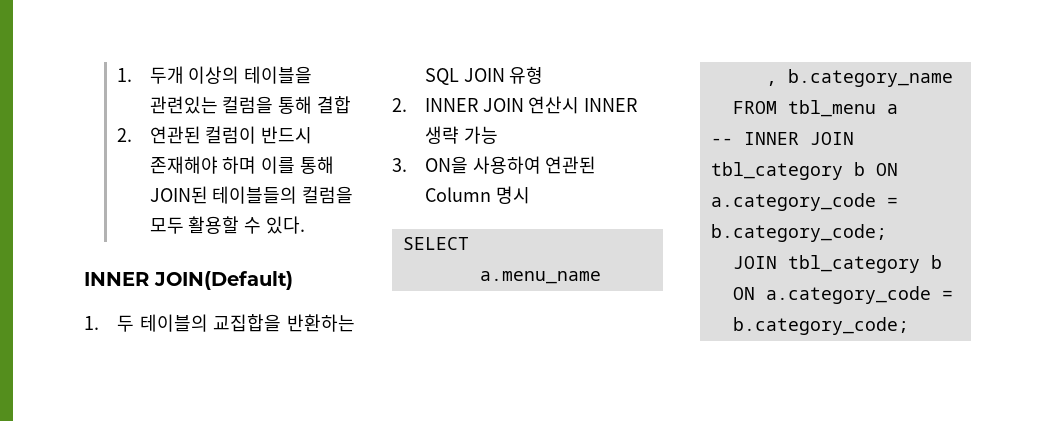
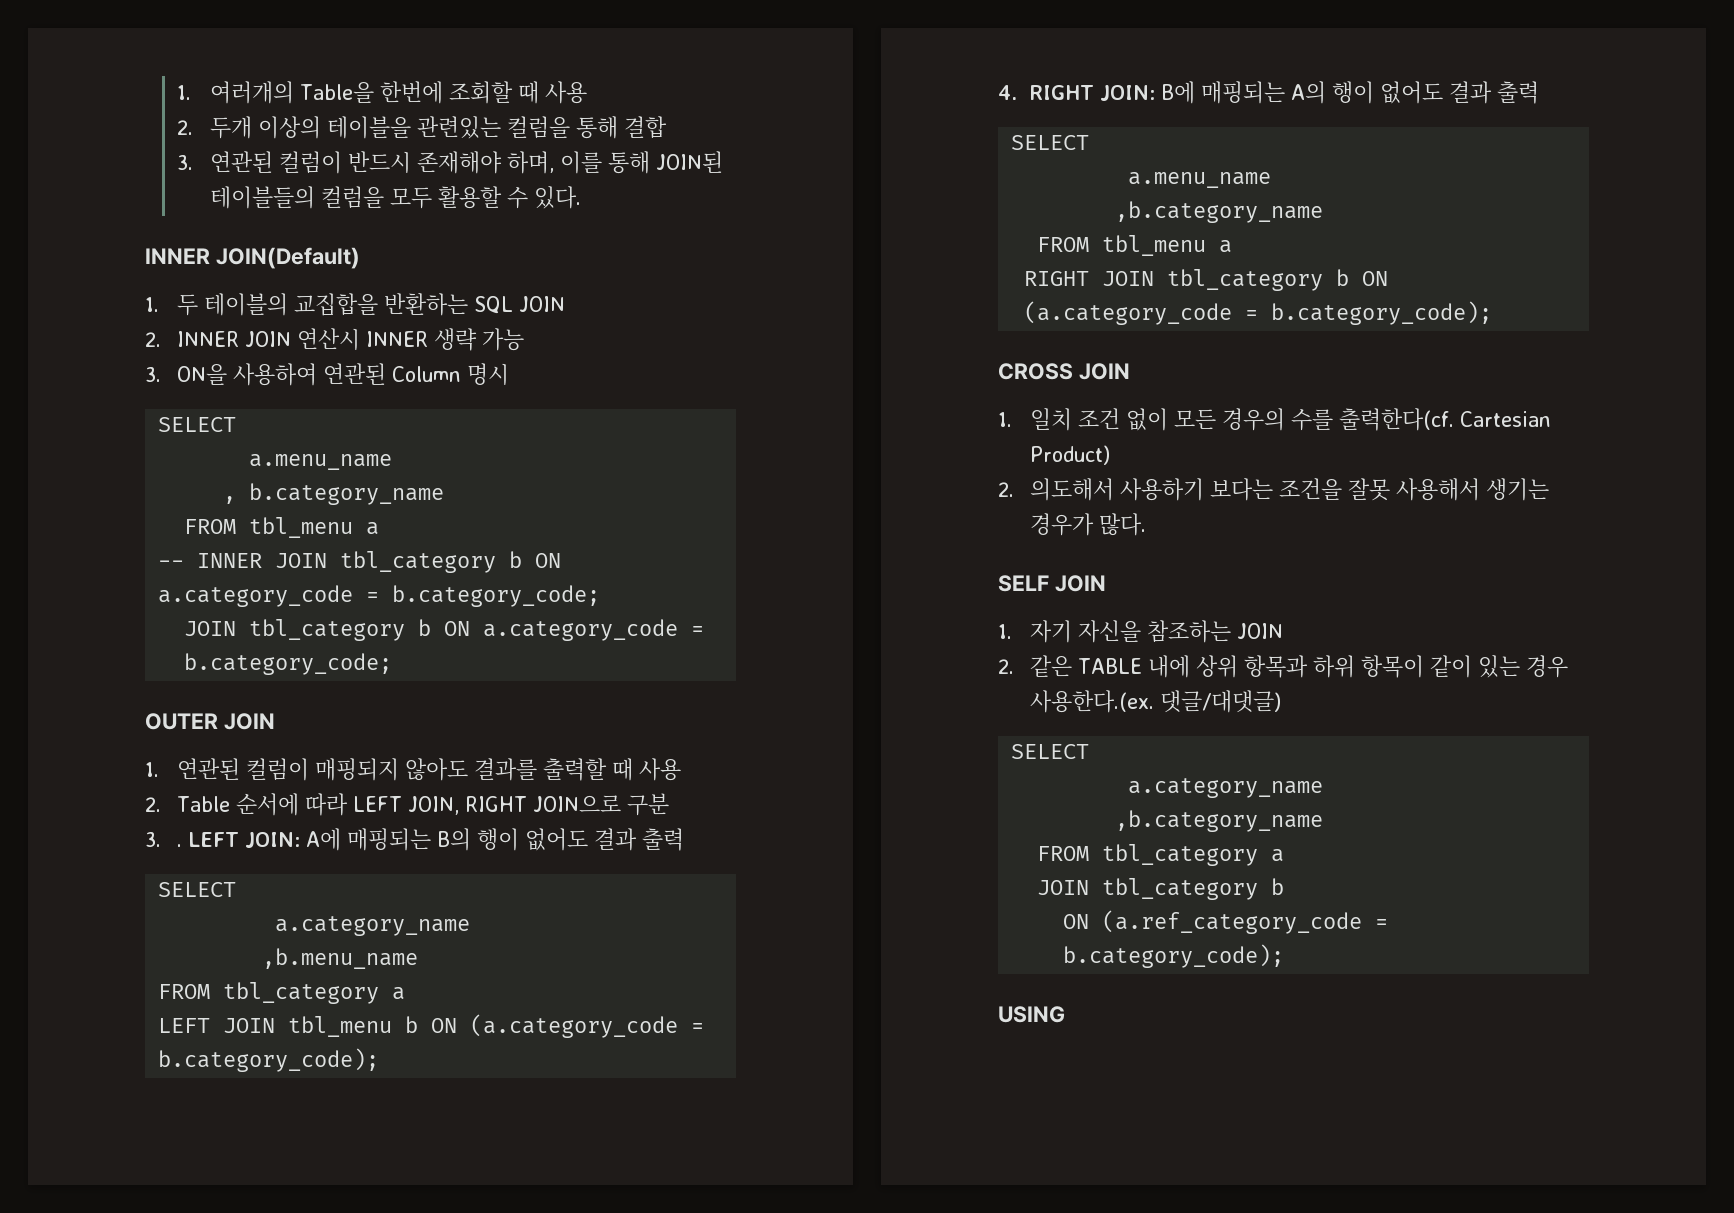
[116,68,132,82] 1. -> [177,81,587,104] [177,120,194,135] 1. 여러개의 Table을 한번에 조회할 때 사용 // 2.
[116,128,132,142] 2. -> [177,155,194,170] 3.
[222,156,257,174] 하며 -> [506,151,554,174] 하며,
[509,66,544,84] 유형 -> (566, 304) none
(909, 326) none -> [145,713,275,730] [145,758,682,781] [145,793,670,816] [145,828,685,851] [158,882,237,897] [275,916,471,936] [262,948,419,969] [158,982,406,1004] [158,1014,705,1038] [158,1048,380,1072] [998,81,1540,104] [1011,135,1090,150] [1128,172,1272,188] [1115,201,1324,223] [1037,235,1233,256] [1024,269,1389,291] [1024,301,1493,325] [998,363,1130,380] [998,408,1552,431] [1030,445,1111,465] [998,478,1550,501] [1030,513,1147,536] [998,575,1106,592] [998,620,1284,643] [998,655,1569,678] [1030,690,1282,713] [1011,744,1090,759] [1128,778,1324,798] [1115,810,1324,832] [1037,844,1285,866] [1037,878,1285,900] [1063,910,1389,934] [1063,944,1285,968] [998,1006,1065,1023] // OUTER JOIN // 1. 연관된 컬럼이 매핑되지 않아도 결과를 출력할 때 사용 // 2. Table 순서에 따라 LEFT JOIN, RIGHT JOIN으로 구분 // 3. . LEFT JOIN: A에 매핑되는 B의 행이 없어도 결과 출력 // SELECT // a.category_name // ,b.menu_name // FROM tbl_category a // LEFT JOIN tbl_menu b ON (a.category_code = b.category_code); // 4. RIGHT JOIN: B에 매핑되는 A의 행이 없어도 결과 출력 // SELECT // a.menu_name // ,b.category_name // FROM tbl_menu a // RIGHT JOIN tbl_category b ON (a.category_code = b.category_code); // CROSS JOIN // 1. 일치 조건 없이 모든 경우의 수를 출력한다(cf. Cartesian Product) // 2. 의도해서 사용하기 보다는 조건을 잘못 사용해서 생기는 경우가 많다. // SELF JOIN // 1. 자기 자신을 참조하는 JOIN // 2. 같은 TABLE 내에 상위 항목과 하위 항목이 같이 있는 경우 사용한다.(ex. 댓글/대댓글) // SELECT // a.category_name // ,b.category_name // FROM tbl_category a // JOIN tbl_category b // ON (a.ref_category_code = b.category_code); // USING

